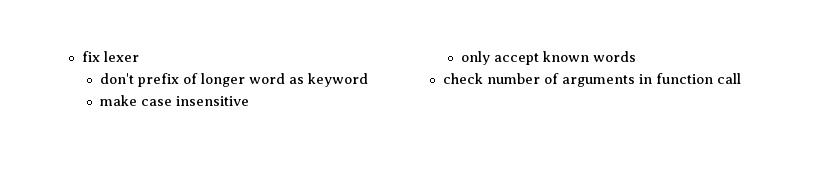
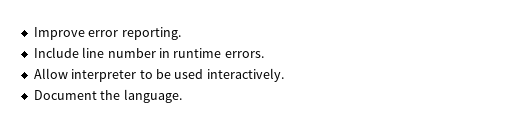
[81,51,139,62] [100,73,369,87] [100,95,250,106] [461,51,637,65] [442,73,741,87] fix lexer // don't prefix of longer word as keyword // make case insensitive // only accept known words // check number of arguments in function call -> [33,27,181,40] [33,47,264,58] [33,68,284,82] [33,89,182,103] Improve error reporting. // Include line number in runtime errors. // Allow interpreter to be used interactively. // Document the language.

